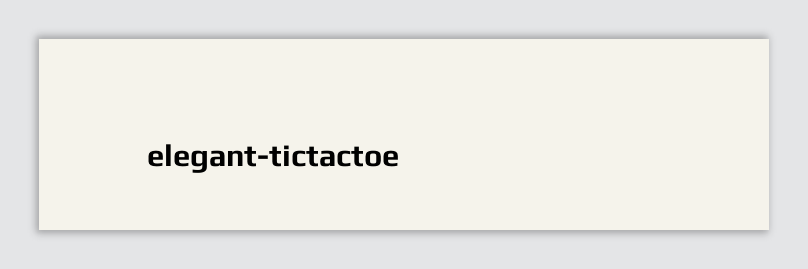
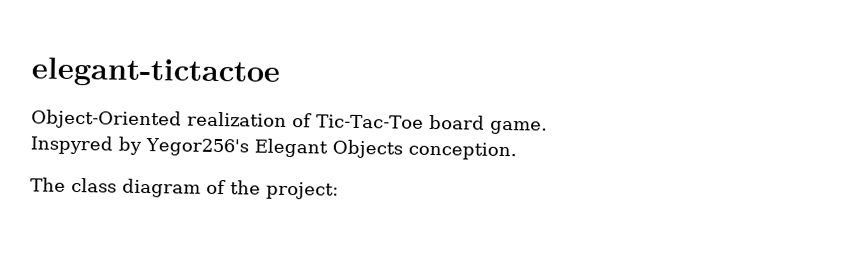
(399, 158) none -> [31,109,548,135] [30,135,517,161] [30,177,339,200] // Object-Oriented realization of Tic-Tac-Toe board game. // Inspyred by Yegor256's Elegant Objects conception. // The class diagram of the project:

